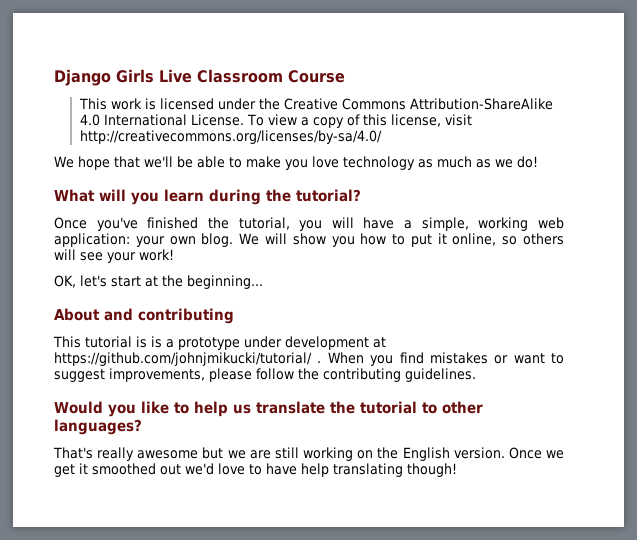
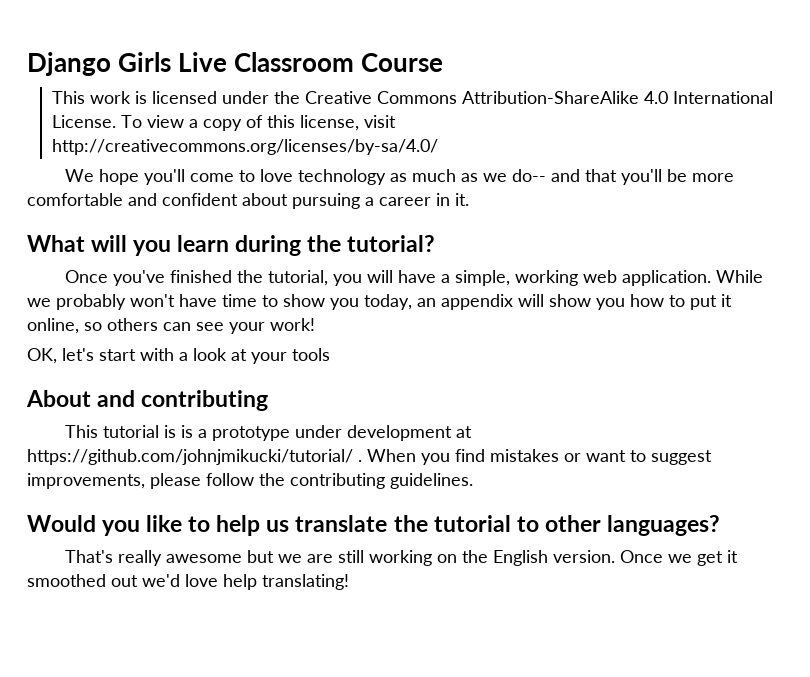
[114,156,308,170] that we'll be able to make you -> [144,169,256,185] you'll come to
[517,156,538,168] do! -> [512,169,735,185] [27,193,469,209] do-- and that you'll be more comfortable and confident about pursuing a career in it.
[54,233,260,247] application: your own blog. We -> [622,270,764,286] [27,294,513,310] application. While we probably won't have time to show you today, an appendix
[54,249,76,260] will -> [163,322,191,331] can
[145,275,263,289] at the beginning... -> [140,348,330,364] with a look at your tools
[249,463,457,477] to have help translating though! -> [223,574,349,590] help translating!

